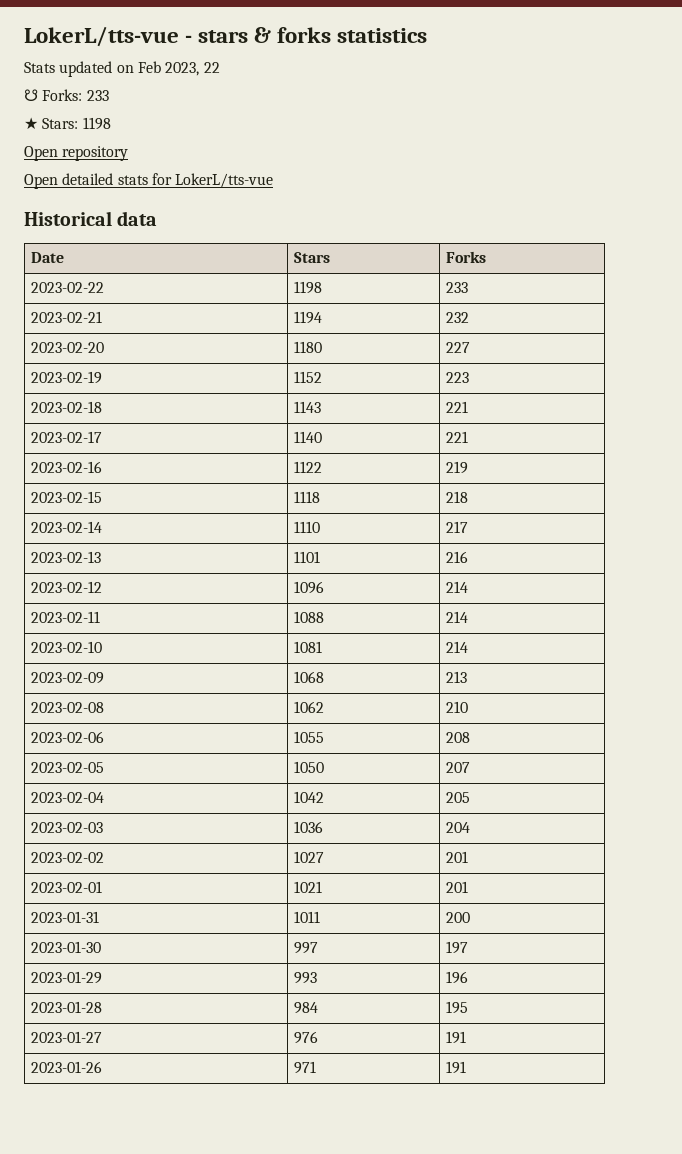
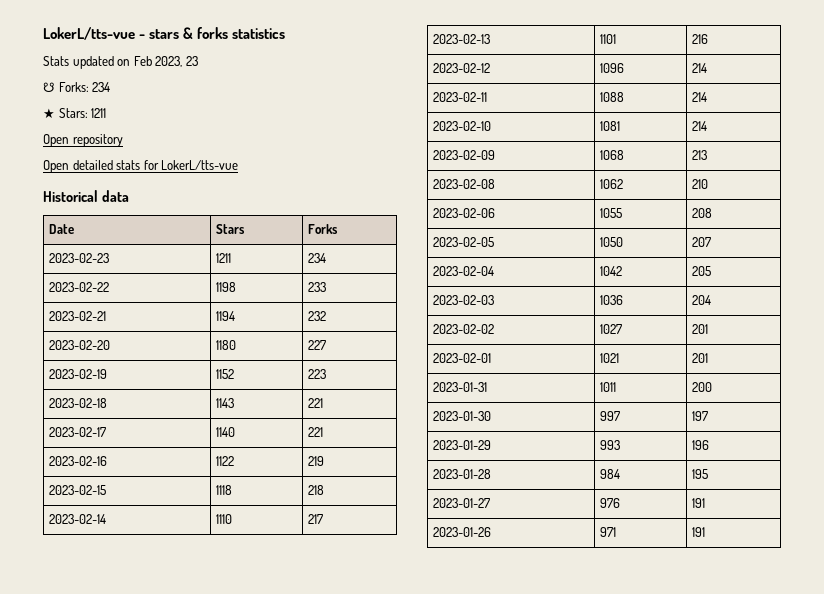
[203,62,220,73] 22 -> [185,56,198,66] 23
[86,90,109,101] 233 -> [92,82,111,92] 234
[82,117,111,130] 1198 -> [91,108,107,118] 1211
(486, 257) none -> [49,253,110,263] [216,253,232,263] [308,253,327,263] // 2023-02-23 | 1211 | 234

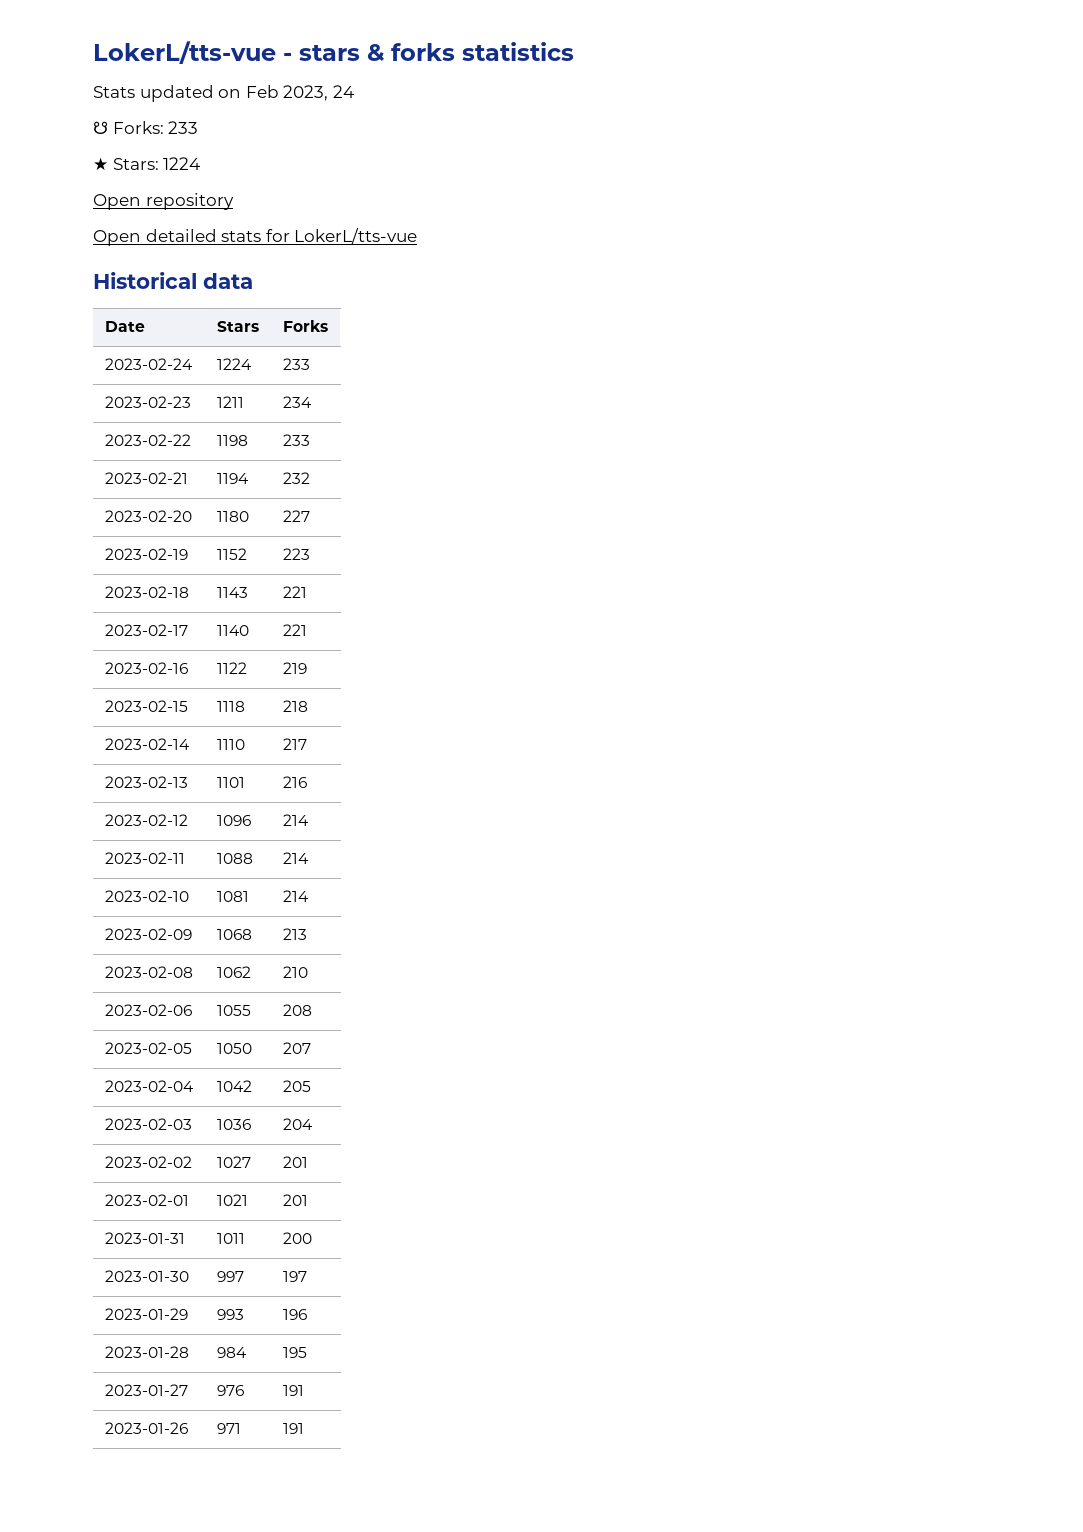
[185,56,198,66] 23 -> [332,85,354,98] 24
[92,82,111,92] 234 -> [168,121,199,134] 233
[91,108,107,118] 1211 -> [163,157,201,170] 1224
(339, 229) none -> [104,358,193,370] [216,358,252,370] [282,358,310,370] // 2023-02-24 | 1224 | 233

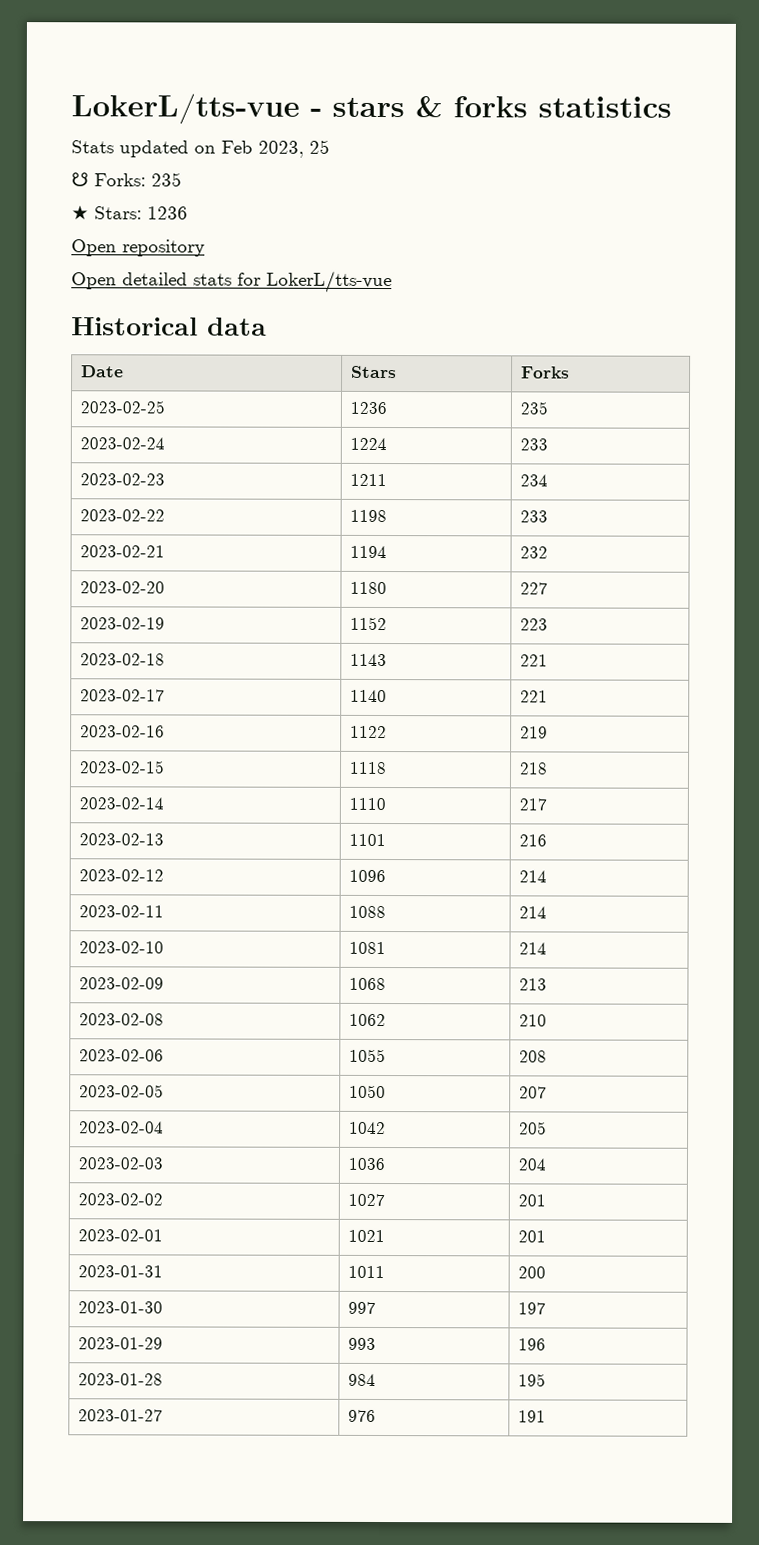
[332,85,354,98] 24 -> [309,139,330,154] 25
[168,121,199,134] 233 -> [151,172,182,187] 235
[163,157,201,170] 1224 -> [147,206,188,220] 1236
(328, 326) none -> [79,400,165,414] [349,401,387,415] [519,401,548,415] // 2023-02-25 | 1236 | 235
[104,1422,188,1434] [216,1423,241,1434] [282,1423,304,1434] // 2023-01-26 | 971 | 191 -> (546, 1416) none

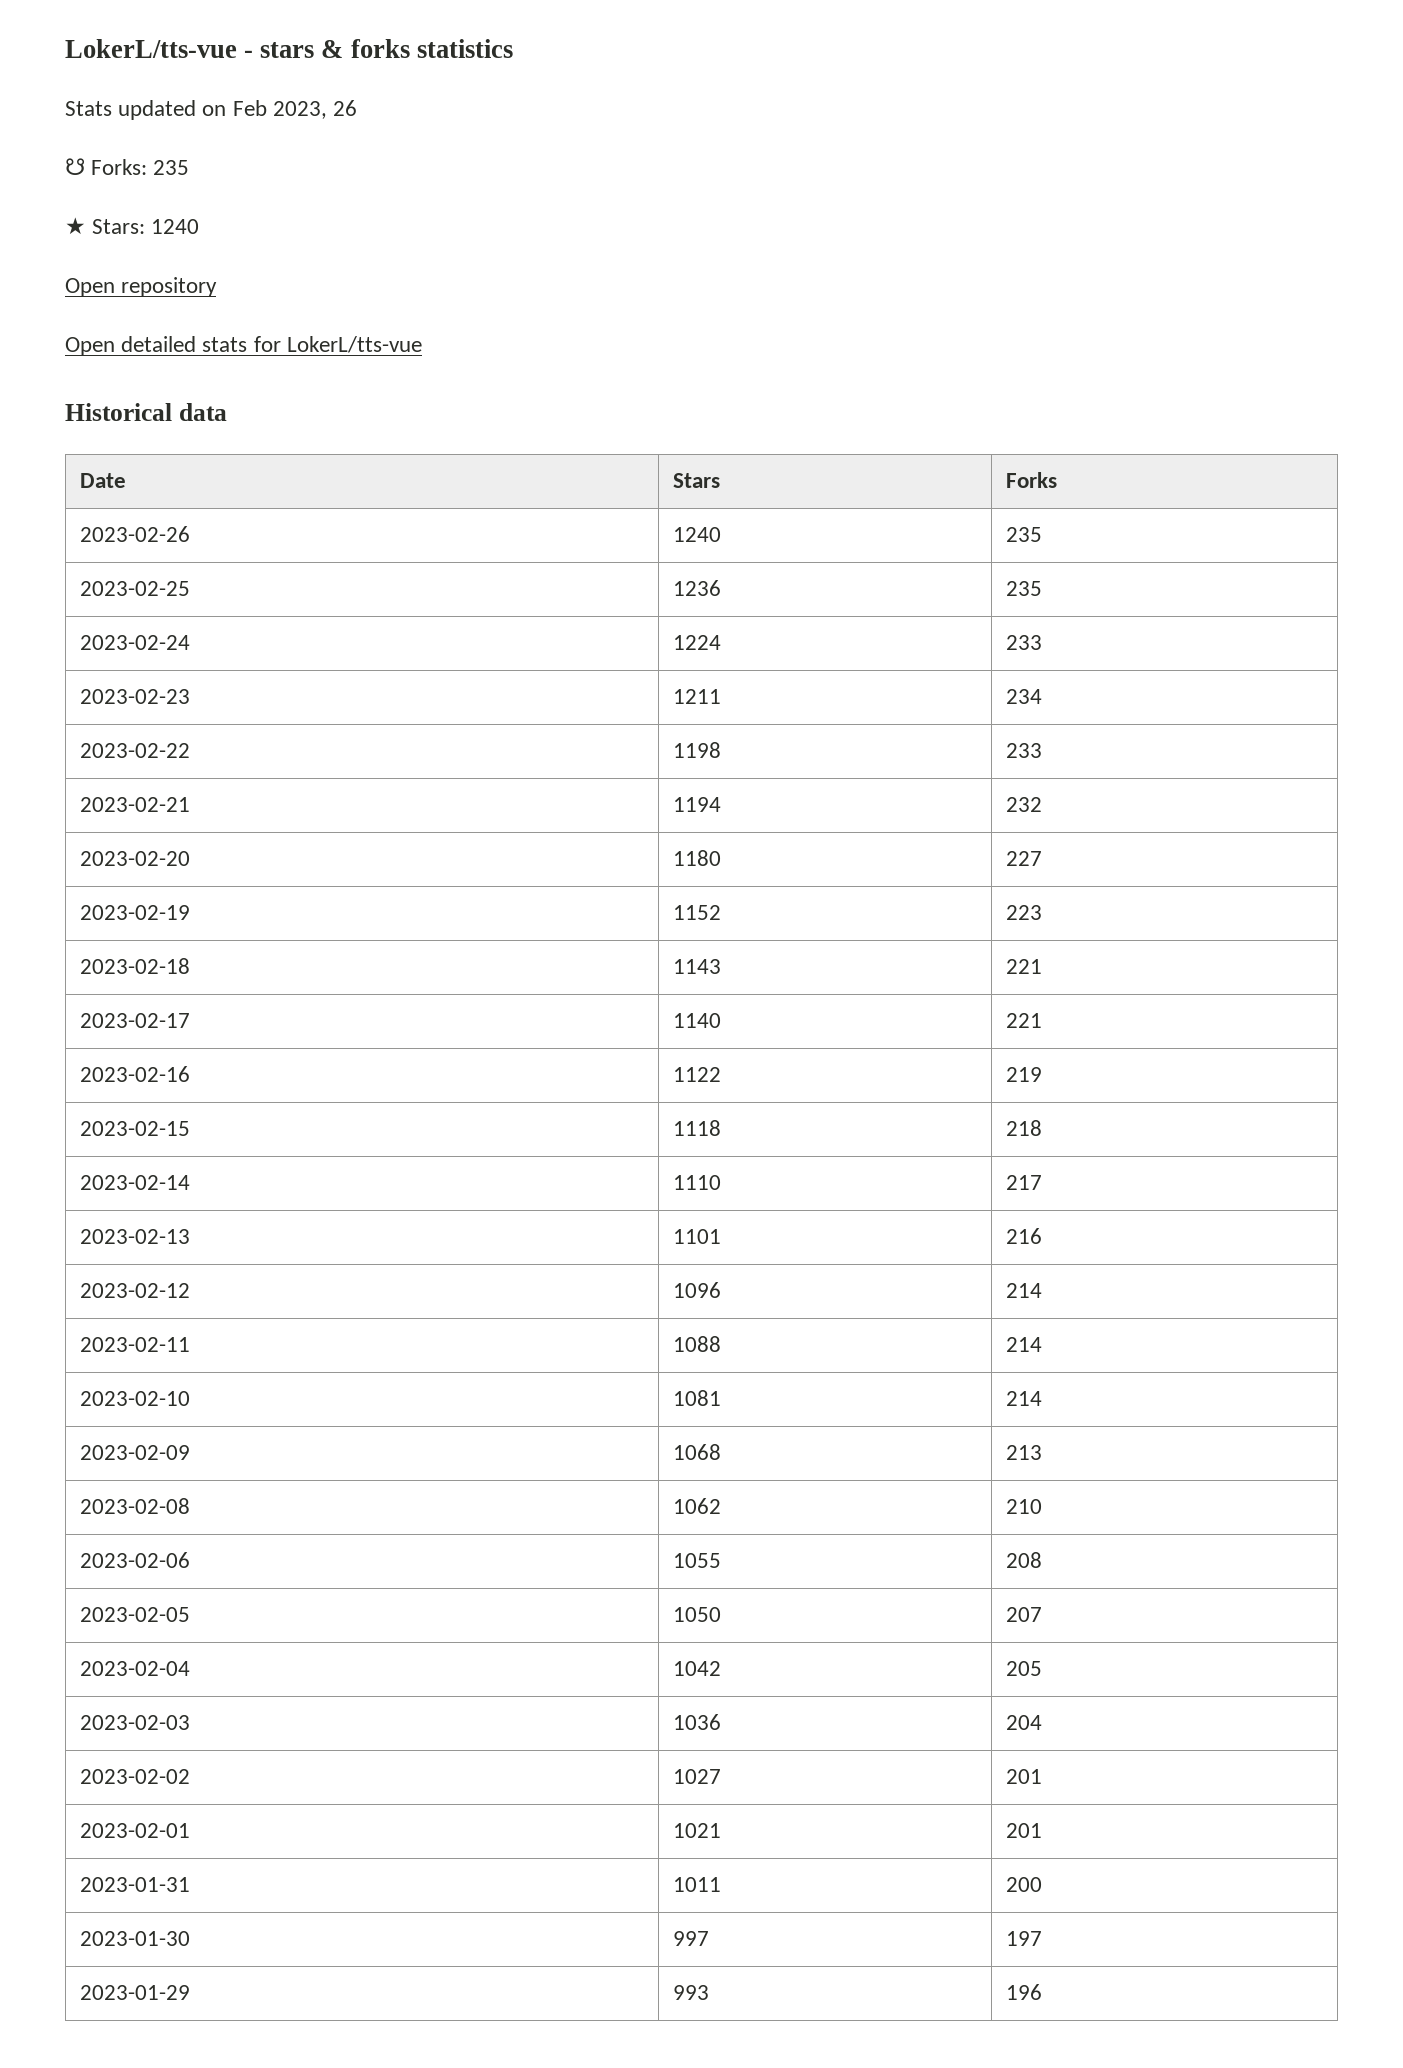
[309,139,330,154] 25 -> [333,100,358,116] 26
[147,206,188,220] 1236 -> [151,219,200,234] 1240
(570, 372) none -> [80,526,191,542] [673,527,722,542] [1006,527,1043,542] // 2023-02-26 | 1240 | 235
[77,1373,163,1386] [347,1373,376,1386] [517,1373,546,1387] [77,1409,163,1422] [347,1409,376,1422] [517,1410,546,1423] // 2023-01-28 | 984 | 195 // 2023-01-27 | 976 | 191 -> (1043, 1992) none

